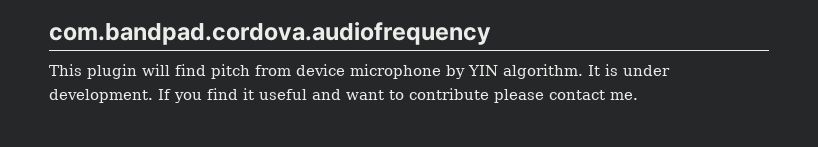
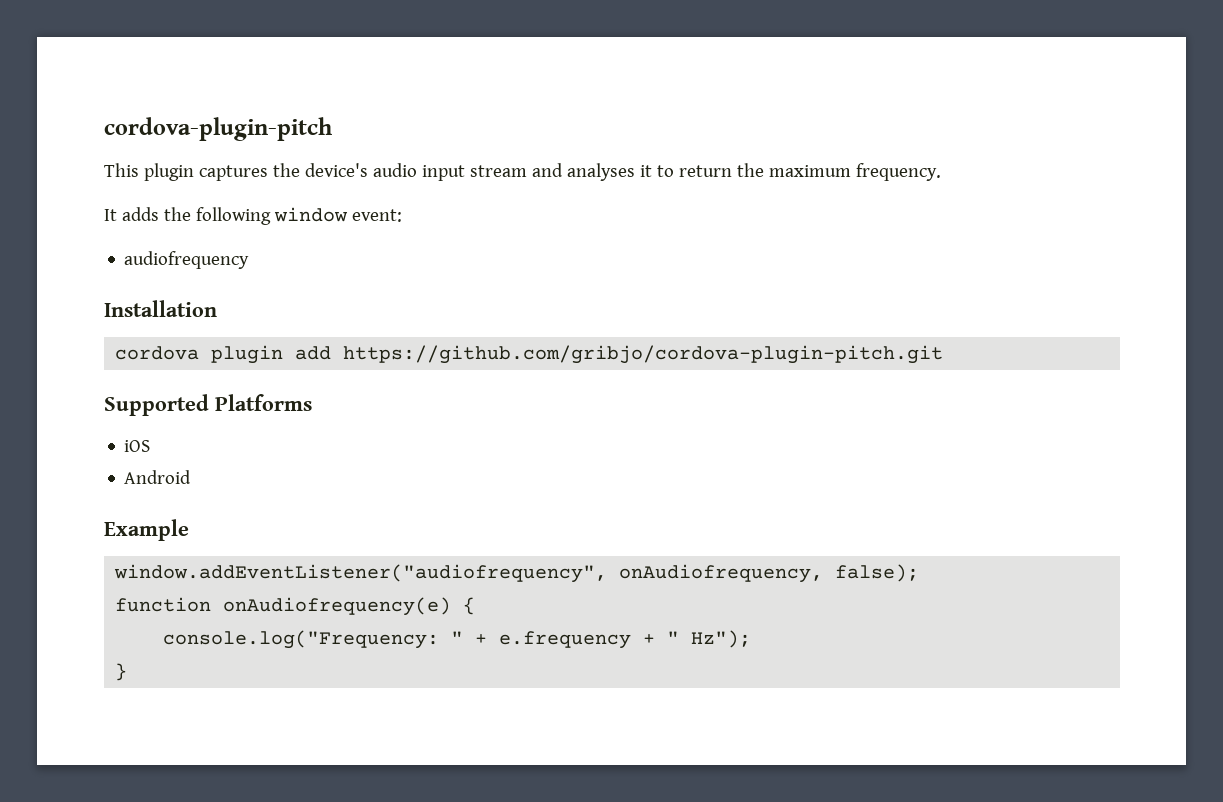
[49,22,491,45] com.bandpad.cordova.audiofrequency -> [104,117,332,141] cordova-plugin-pitch
[142,64,670,79] [49,88,638,103] will find pitch from device microphone by YIN algorithm. It is under development. If you find it useful and want to contribute please contact me. -> [198,163,941,181] [104,207,402,225] [124,251,250,269] [104,300,217,317] [115,345,944,364] [104,394,312,416] [124,440,151,452] [124,470,192,484] [104,519,189,541] [114,564,920,583] [115,597,476,616] [163,630,752,649] [115,663,128,681] captures the device's audio input stream and analyses it to return the maximum frequency. // It adds the following window event: // audiofrequency // Installation // cordova plugin add https://github.com/gribjo/cordova-plugin-pitch.git // Supported Platforms // iOS // Android // Example // window.addEventListener("audiofrequency", onAudiofrequency, false); // function onAudiofrequency(e) { // console.log("Frequency: " + e.frequency + " Hz"); // }

